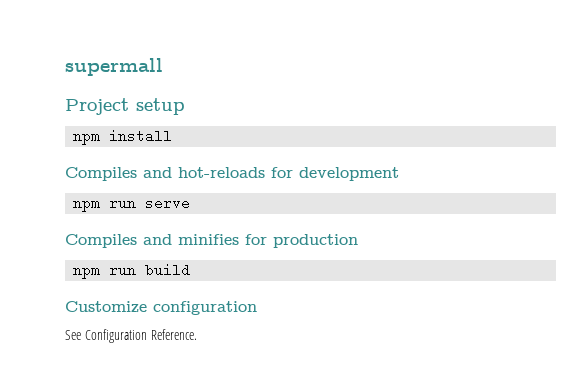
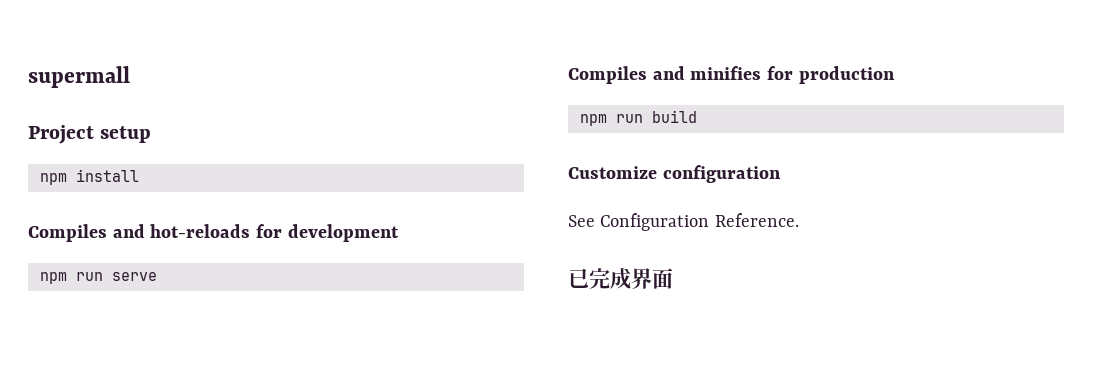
(197, 334) none -> [568,268,673,290] // 已完成界面

